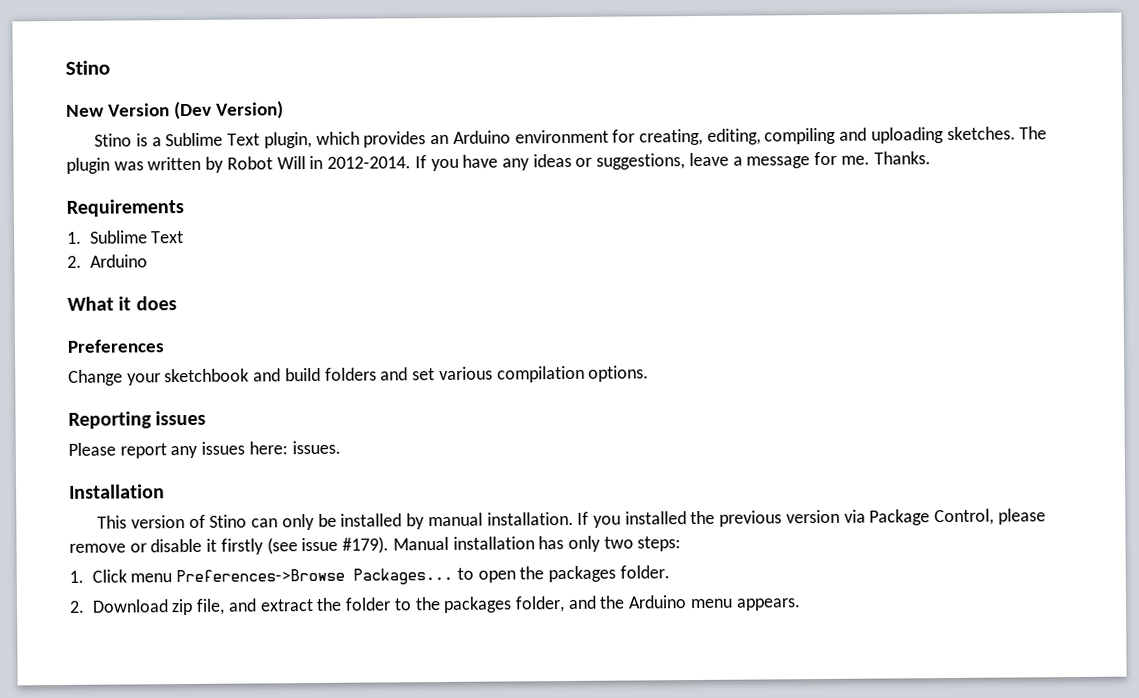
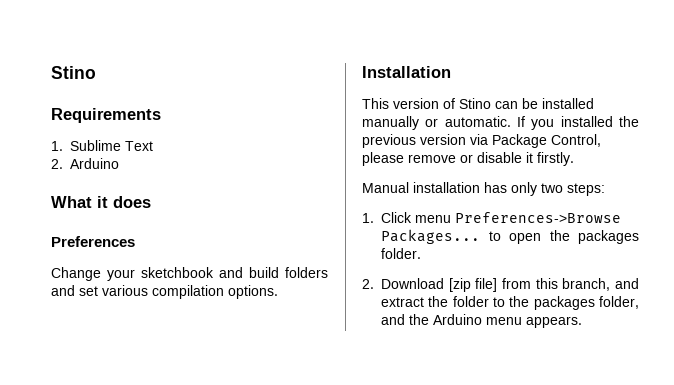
[65,60,110,75] [66,100,284,120] [94,126,1048,149] [66,151,931,174] Stino // New Version (Dev Version) // Stino is a Sublime Text plugin, which provides an Arduino environment for creating, editing, compiling and uploading sketches. The plugin was written by Robot Will in 2012-2014. If you have any ideas or suggestions, leave a message for me. Thanks. -> [51,66,96,79] Stino
[68,410,207,429] [68,440,341,459] // Reporting issues // Please report any issues here: issues. -> (278, 292) none
[281,514,315,531] only -> (518, 105) none
[406,511,574,530] by manual installation. -> [362,116,511,130] manually or automatic.
[220,536,390,555] firstly (see issue #179). -> [537,152,574,166] firstly. //
[171,598,226,616] zip file, -> [448,278,611,292] [zip file] from this branch,

